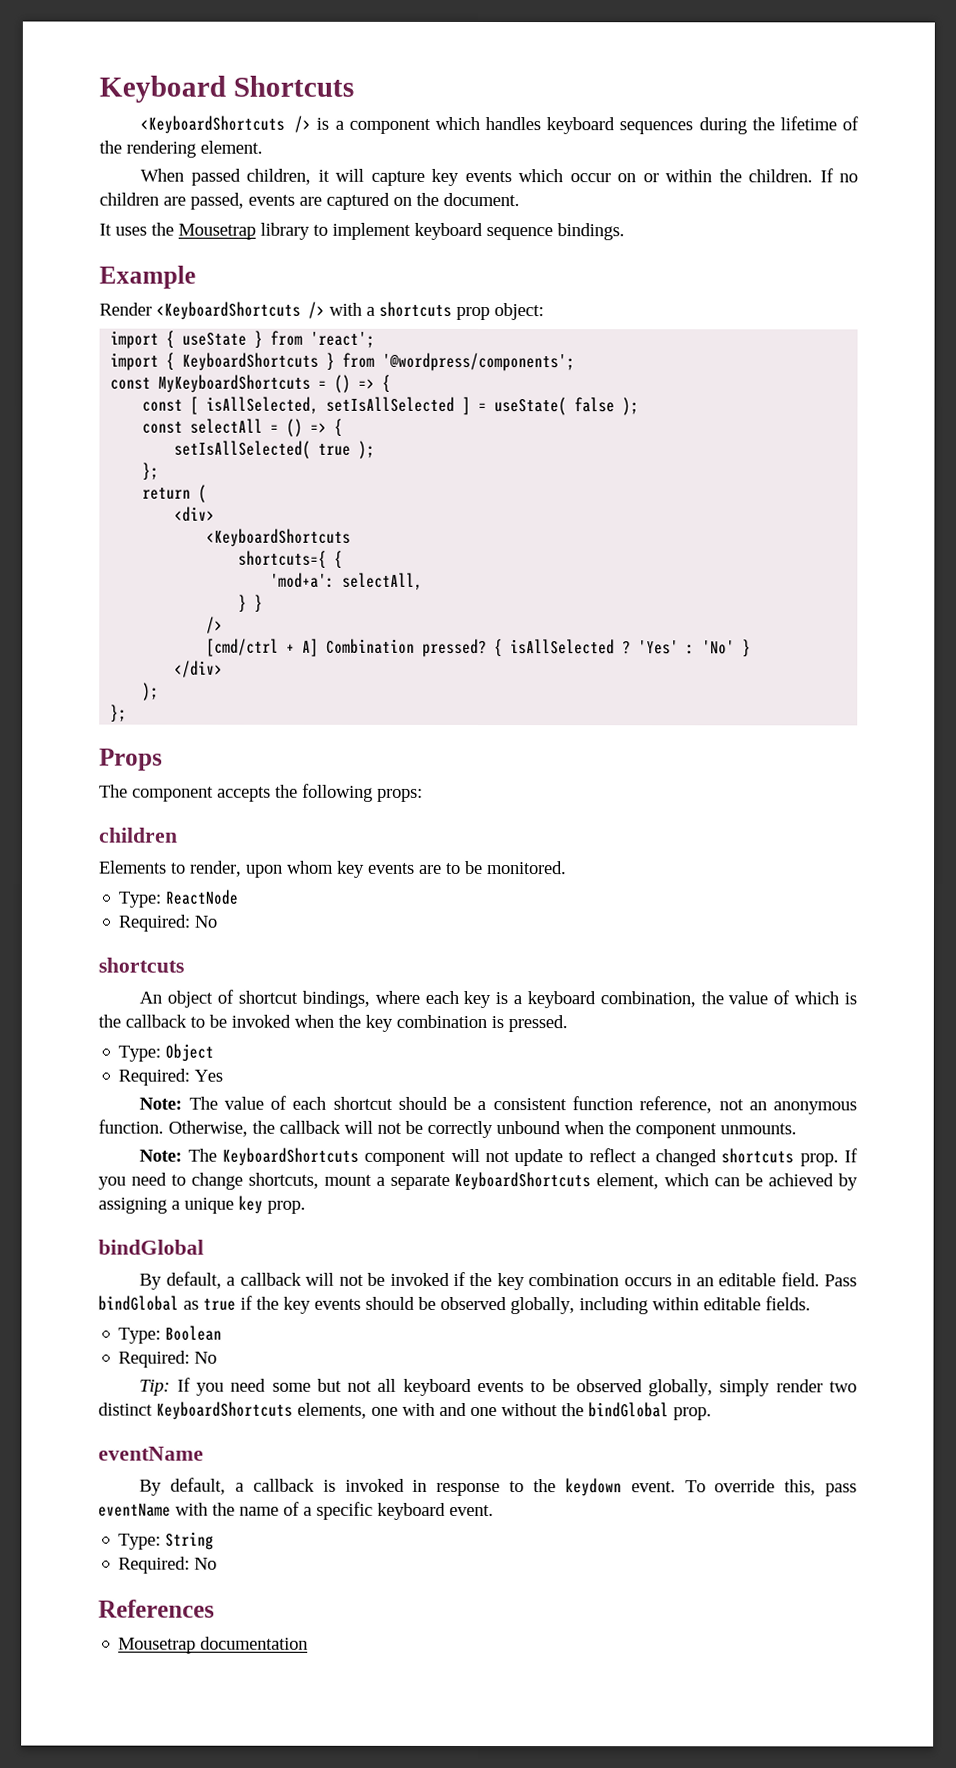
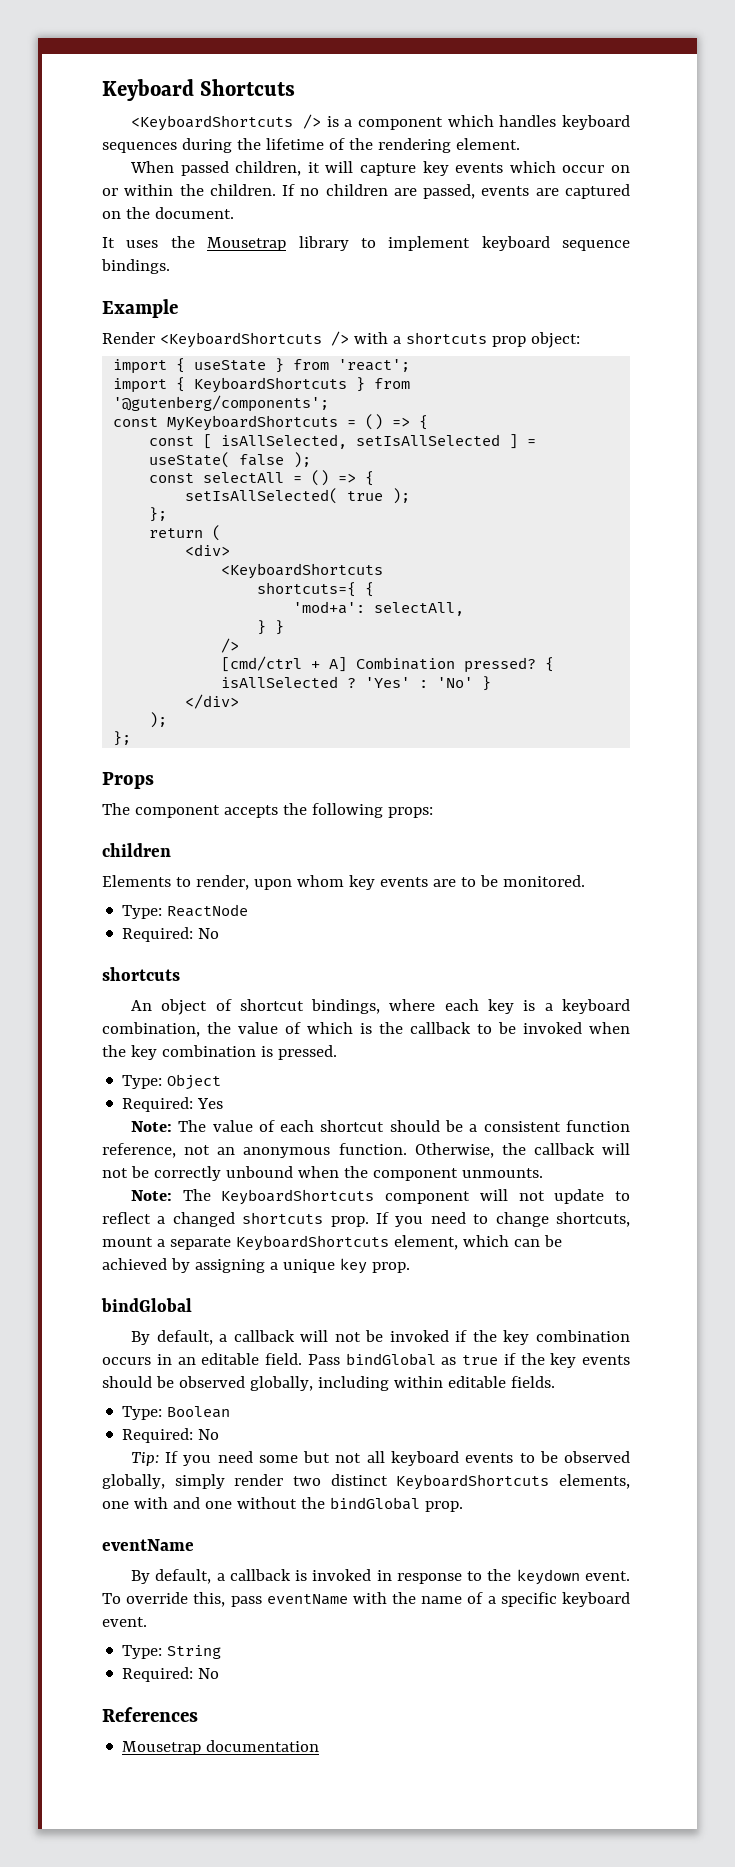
[382,352,576,372] '@wordpress/components'; -> [113,395,330,412] '@gutenberg/components';

